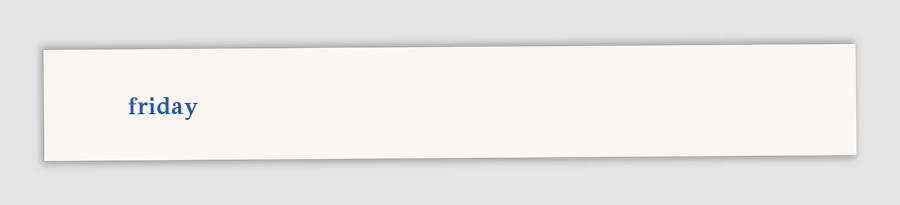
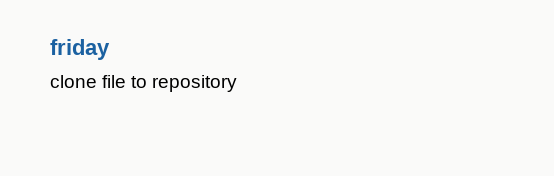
(199, 109) none -> [50,75,238,92] // clone file to repository

